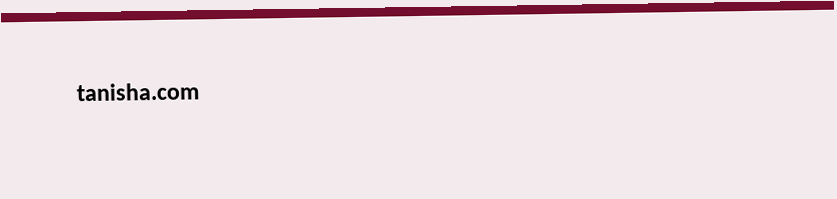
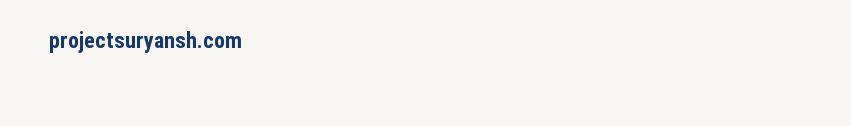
[76,82,200,102] tanisha.com -> [49,31,242,53] projectsuryansh.com

